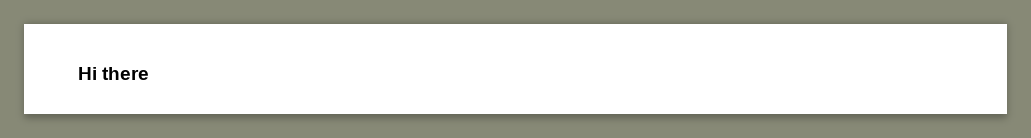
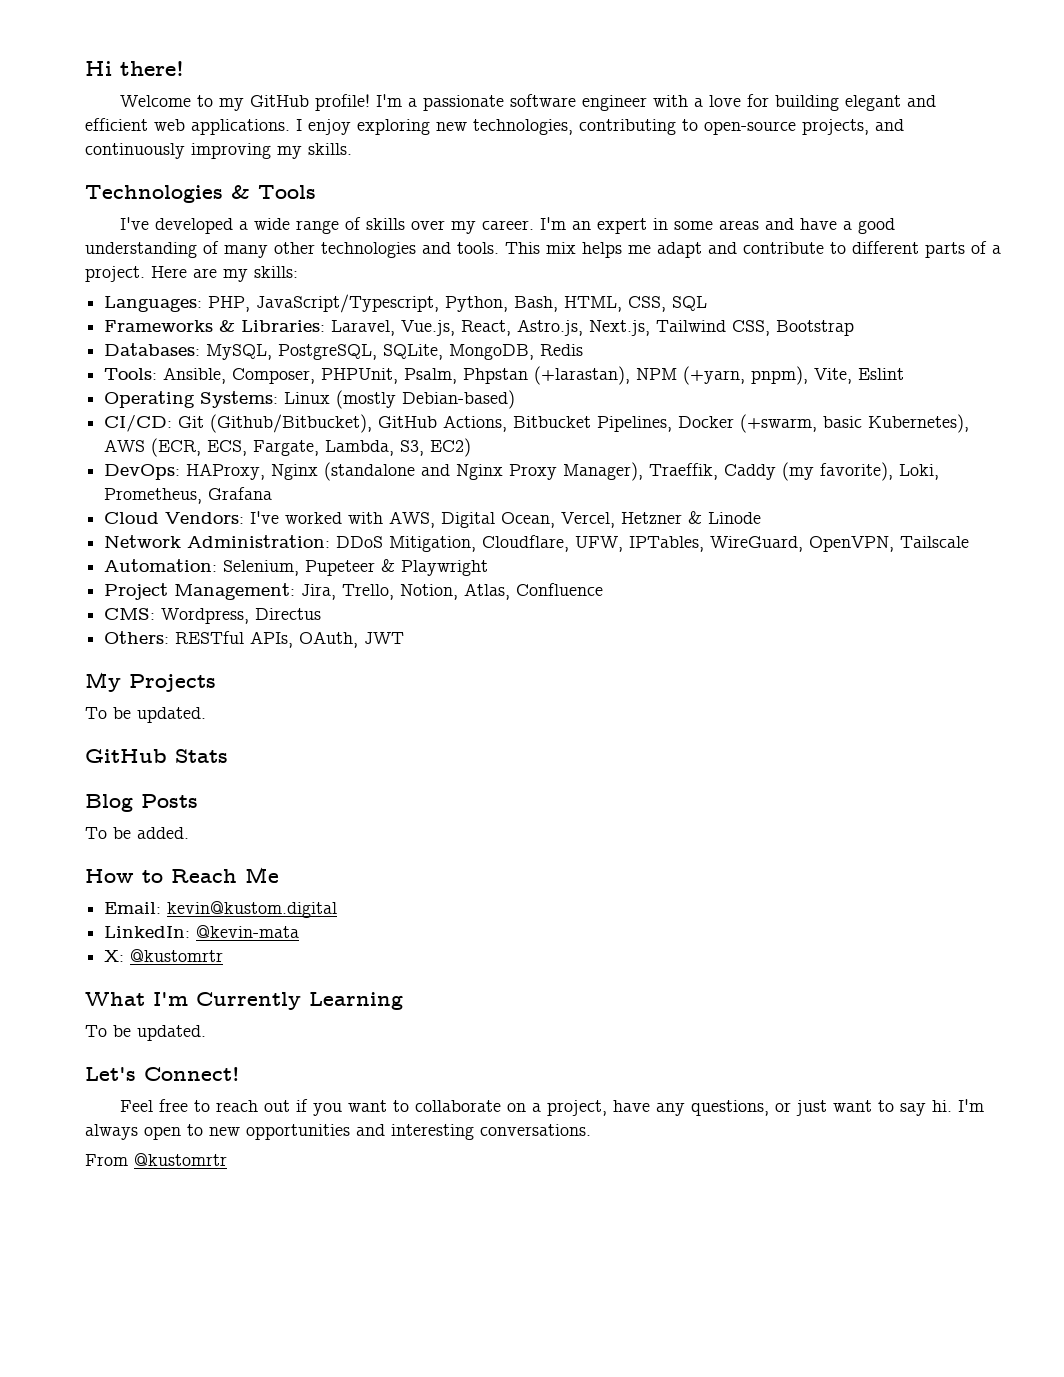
[102,67,150,80] there -> [120,61,184,76] [120,94,937,111] [85,118,904,135] [85,143,352,159] [85,185,316,203] [120,217,896,234] [85,241,1001,258] [85,266,298,282] [104,294,708,313] [104,319,855,336] [104,343,584,360] [104,366,905,385] [104,390,516,409] [104,414,970,433] [104,438,472,457] [104,462,940,481] [104,487,273,504] [104,511,762,528] [104,535,970,552] [104,559,489,576] [104,583,604,600] [104,608,322,624] [104,631,405,648] [85,672,216,692] [85,707,206,723] [85,749,228,763] [85,794,198,812] [85,827,189,839] [85,867,279,883] [104,901,338,918] [104,925,300,938] [104,949,224,962] [85,992,403,1010] [85,1025,206,1041] [85,1067,240,1081] [120,1099,985,1116] [85,1124,591,1140] [85,1153,227,1166] there! // Welcome to my GitHub profile! I'm a passionate software engineer with a love for building elegant and efficient web applications. I enjoy exploring new technologies, contributing to open-source projects, and continuously improving my skills. // Technologies & Tools // I've developed a wide range of skills over my career. I'm an expert in some areas and have a good understanding of many other technologies and tools. This mix helps me adapt and contribute to different parts of a project. Here are my skills: // Languages: PHP, JavaScript/Typescript, Python, Bash, HTML, CSS, SQL // Frameworks & Libraries: Laravel, Vue.js, React, Astro.js, Next.js, Tailwind CSS, Bootstrap // Databases: MySQL, PostgreSQL, SQLite, MongoDB, Redis // Tools: Ansible, Composer, PHPUnit, Psalm, Phpstan (+larastan), NPM (+yarn, pnpm), Vite, Eslint // Operating Systems: Linux (mostly Debian-based) // CI/CD: Git (Github/Bitbucket), GitHub Actions, Bitbucket Pipelines, Docker (+swarm, basic Kubernetes), AWS (ECR, ECS, Fargate, Lambda, S3, EC2) // DevOps: HAProxy, Nginx (standalone and Nginx Proxy Manager), Traeffik, Caddy (my favorite), Loki, Prometheus, Grafana // Cloud Vendors: I've worked with AWS, Digital Ocean, Vercel, Hetzner & Linode // Network Administration: DDoS Mitigation, Cloudflare, UFW, IPTables, WireGuard, OpenVPN, Tailscale // Automation: Selenium, Pupeteer & Playwright // Project Management: Jira, Trello, Notion, Atlas, Confluence // CMS: Wordpress, Directus // Others: RESTful APIs, OAuth, JWT // My Projects // To be updated. // GitHub Stats // Blog Posts // To be added. // How to Reach Me // Email: kevin@kustom.digital // LinkedIn: @kevin-mata // X: @kustomrtr // What I'm Currently Learning // To be updated. // Let's Connect! // Feel free to reach out if you want to collaborate on a project, have any questions, or just want to say hi. I'm always open to new opportunities and interesting conversations. // From @kustomrtr

